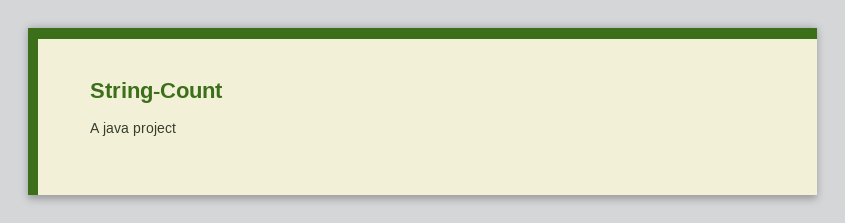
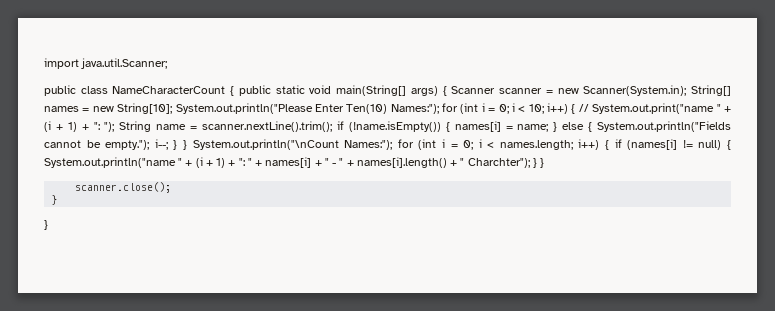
[90,82,223,103] [90,122,176,136] String-Count // A java project -> [44,58,168,69] [44,85,732,96] [44,103,731,114] [44,121,731,132] [44,139,731,150] [44,157,545,168] [75,182,172,193] [51,195,58,205] [44,220,48,230] import java.util.Scanner; // public class NameCharacterCount { public static void main(String[] args) { Scanner scanner = new Scanner(System.in); String[] names = new String[10]; System.out.println("Please Enter Ten(10) Names:"); for (int i = 0; i < 10; i++) { // System.out.print("name " + (i + 1) + ": "); String name = scanner.nextLine().trim(); if (!name.isEmpty()) { names[i] = name; } else { System.out.println("Fields cannot be empty."); i--; } } System.out.println("\nCount Names:"); for (int i = 0; i < names.length; i++) { if (names[i] != null) { System.out.println("name " + (i + 1) + ": " + names[i] + " - " + names[i].length() + " Charchter"); } } // scanner.close(); // } // }

